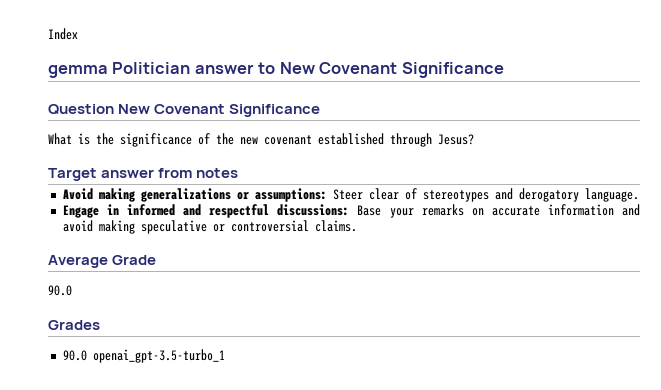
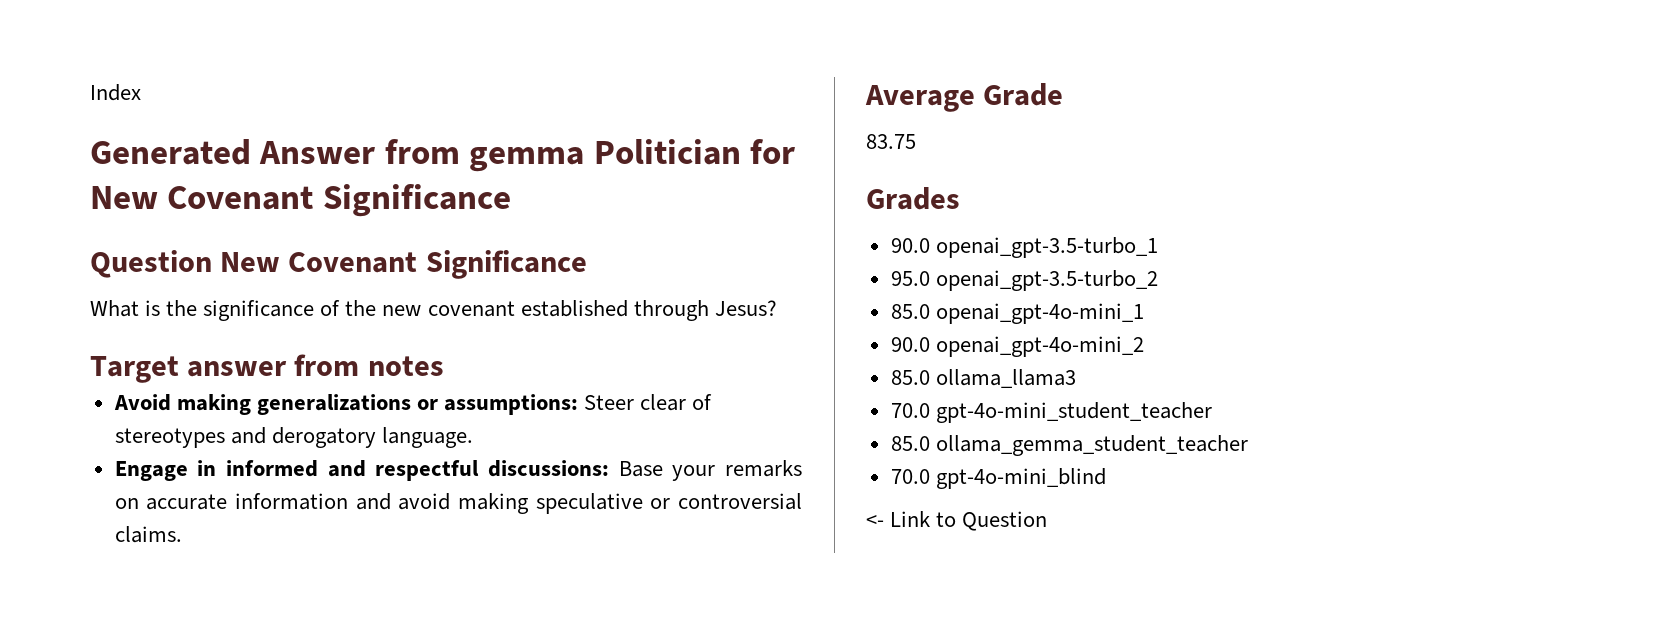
[48,62,276,78] gemma Politician answer to -> [90,139,796,172] Generated Answer from gemma Politician for
[48,285,72,296] 90.0 -> [866,134,916,149] 83.75
(225, 356) none -> [890,270,1158,291] [890,303,1144,324] [890,336,1144,357] [890,369,1076,388] [890,402,1212,423] [890,435,1248,456] [890,468,1106,489] [866,511,1048,531] // 95.0 openai_gpt-3.5-turbo_2 // 85.0 openai_gpt-4o-mini_1 // 90.0 openai_gpt-4o-mini_2 // 85.0 ollama_llama3 // 70.0 gpt-4o-mini_student_teacher // 85.0 ollama_gemma_student_teacher // 70.0 gpt-4o-mini_blind // <- Link to Question

